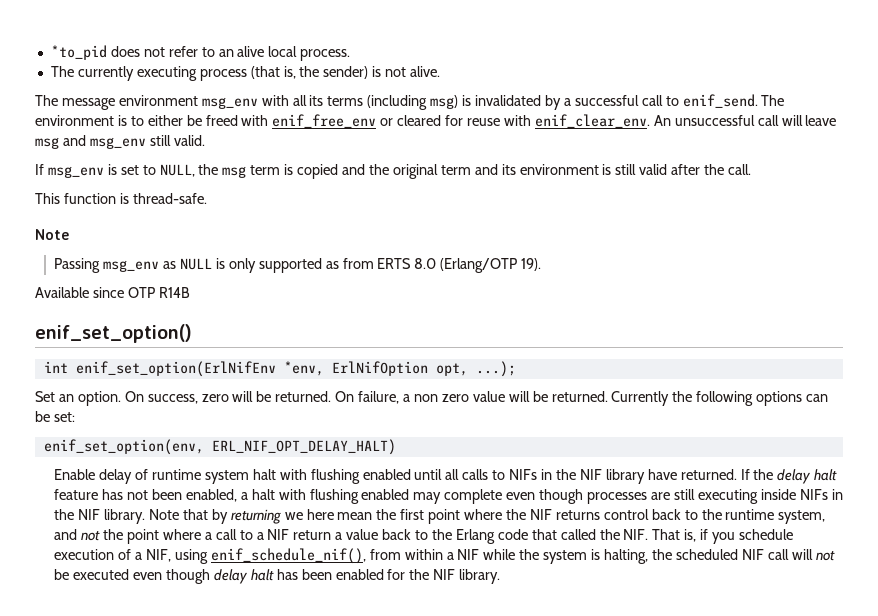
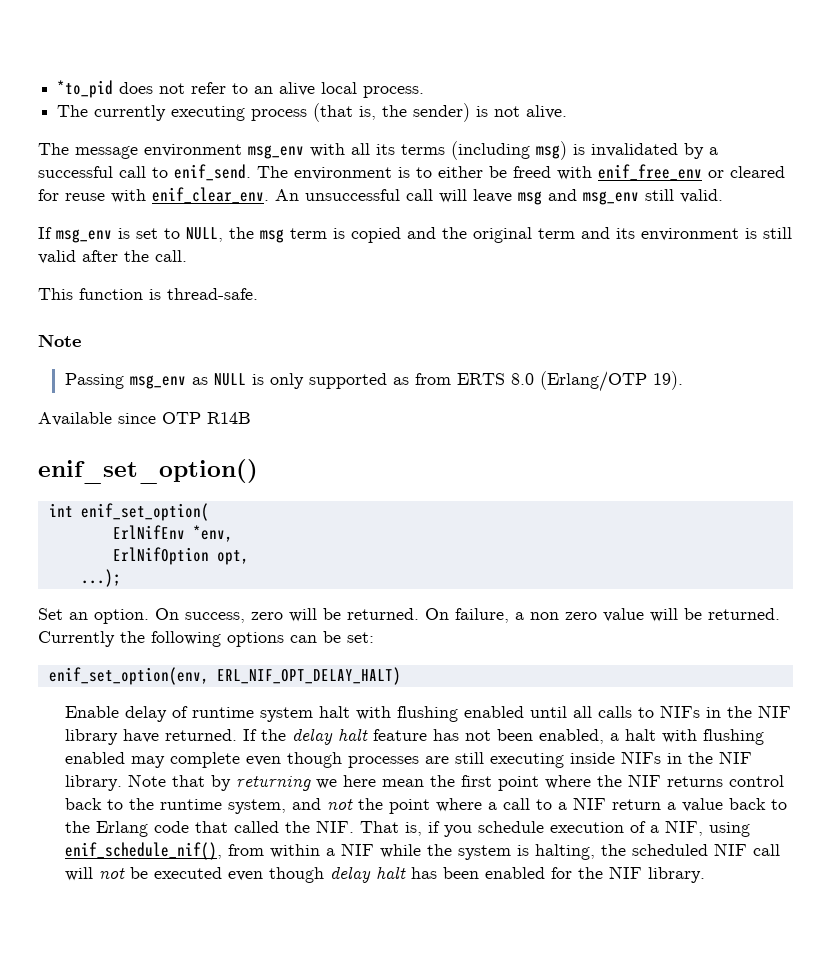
[75,361,276,377] enif_set_option(ErlNifEnv -> [80,503,209,521] [112,525,185,539] enif_set_option( // ErlNifEnv
(324, 368) none -> (233, 533) //
(468, 369) none -> (249, 557) //

